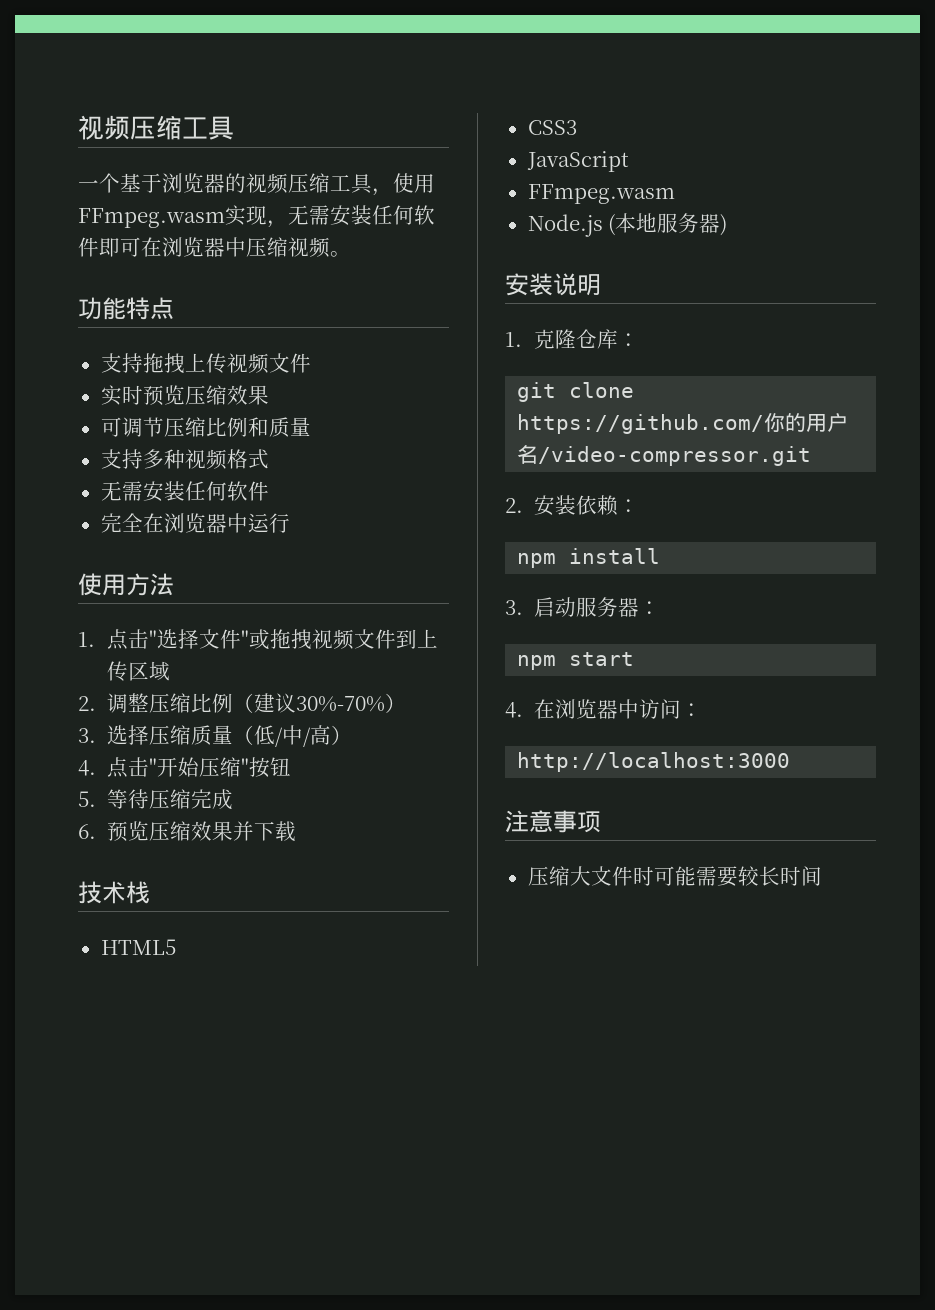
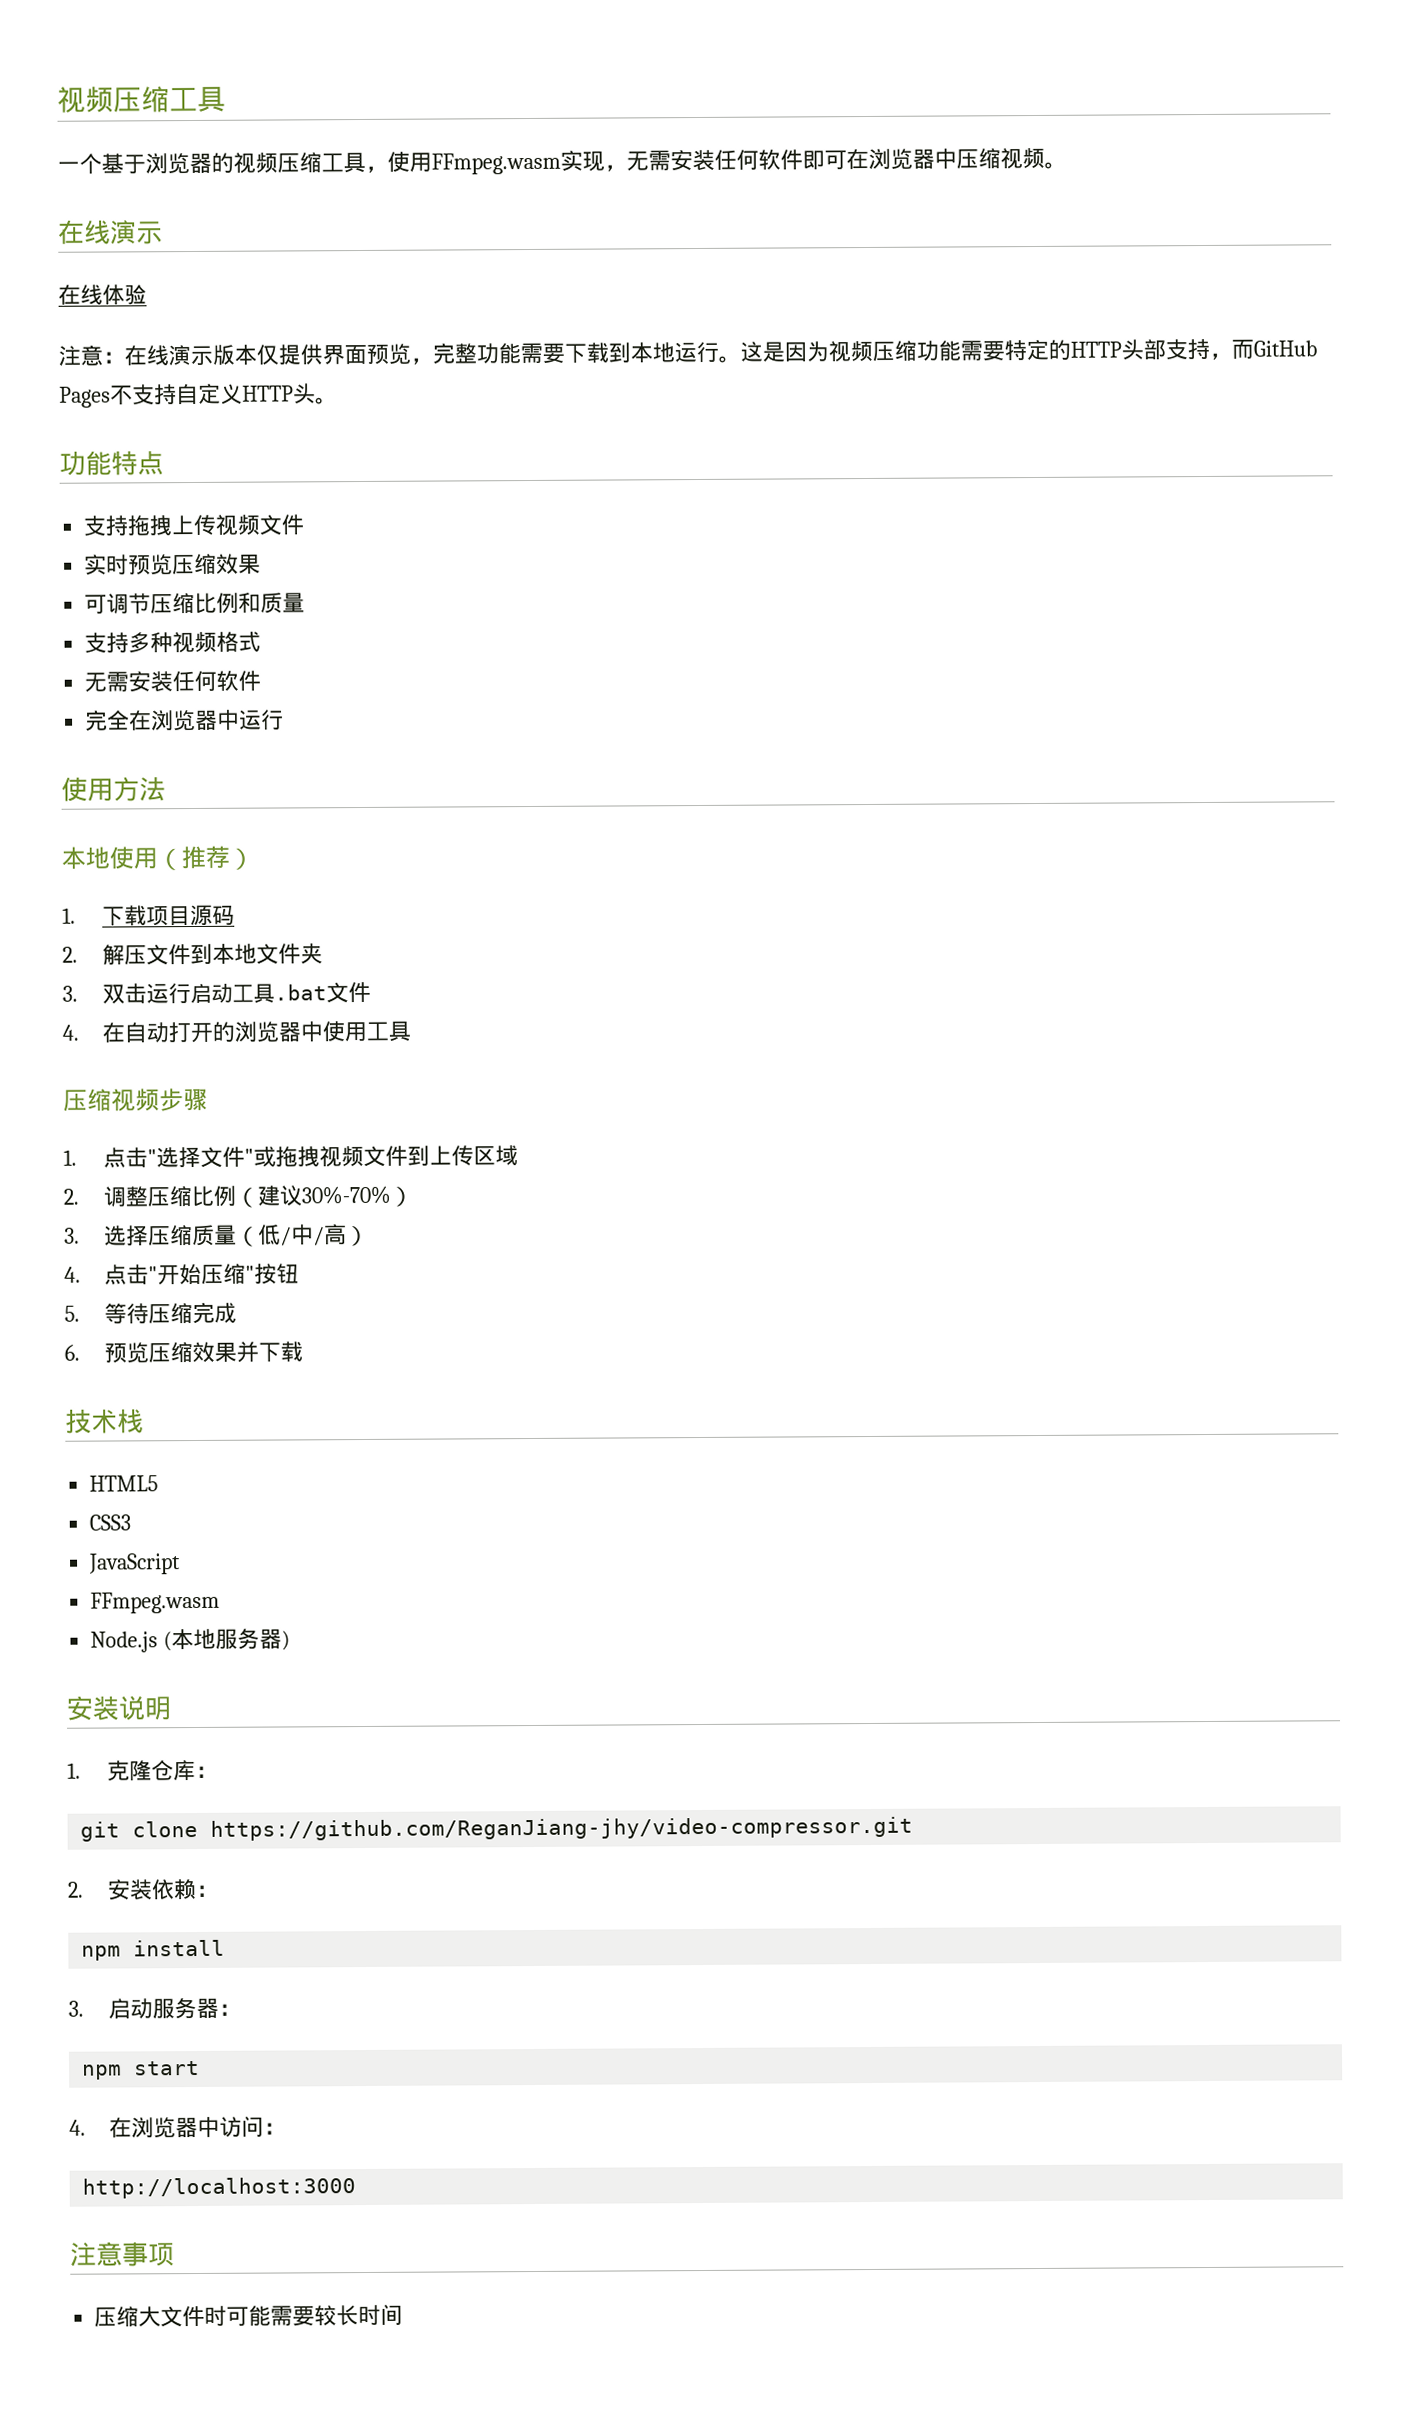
(351, 254) none -> [58,219,163,245] [58,284,147,306] [58,338,1317,367] [59,383,338,408] // 在线演示 // 在线体验 // 注意：在线演示版本仅提供界面预览，完整功能需要下载到本地运行。这是因为视频压缩功能需要特定的HTTP头部支持，而GitHub Pages不支持自定义HTTP头。
(174, 584) none -> [61,845,254,871] [62,904,236,927] [62,943,324,966] [62,981,372,1005] [62,1020,412,1044] [63,1088,208,1112] // 本地使用（推荐） // 1.下载项目源码 // 2.解压文件到本地文件夹 // 3.双击运行启动工具.bat文件 // 4.在自动打开的浏览器中使用工具 // 压缩视频步骤
[517,413,849,434] [517,445,812,466] https://github.com/你的用户名/video-compressor.git -> [210,1816,914,1841] https://github.com/ReganJiang-jhy/video-compressor.git

